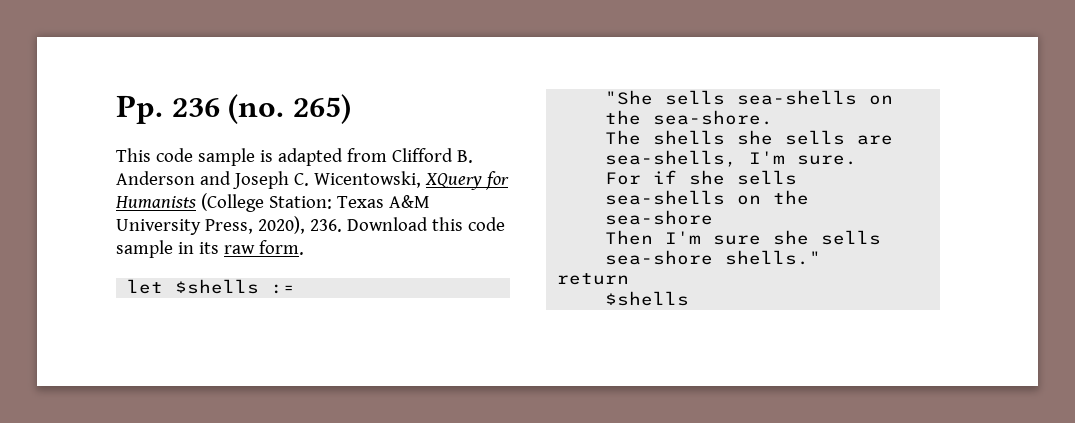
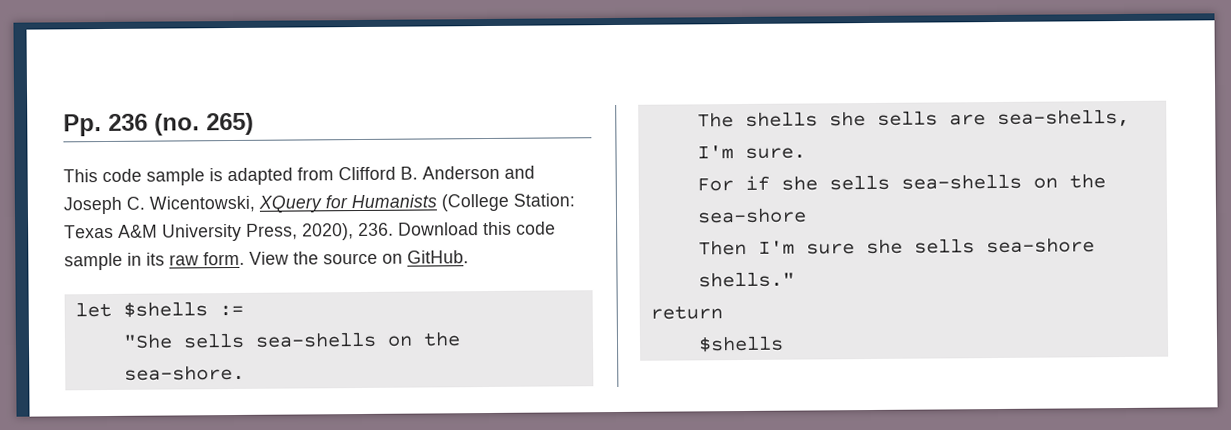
(304, 247) none -> [249,250,469,265] View the source on GitHub.

